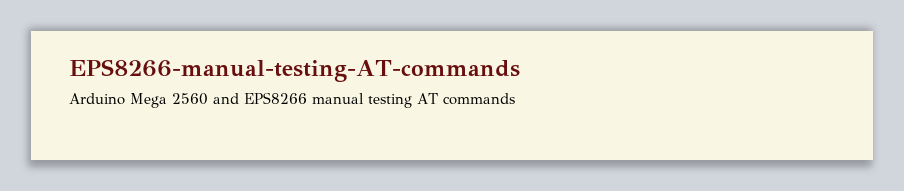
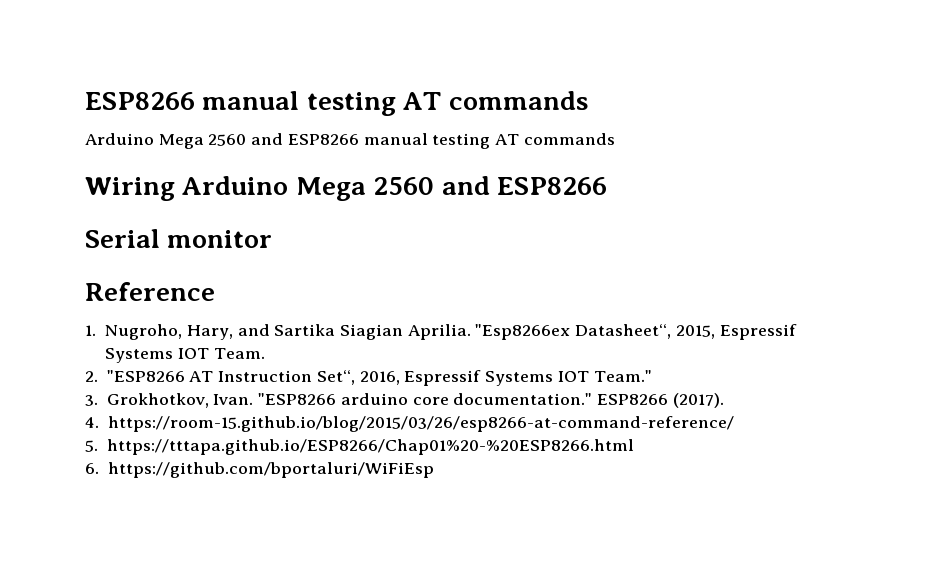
[69,59,520,82] [69,92,515,108] EPS8266-manual-testing-AT-commands // Arduino Mega 2560 and EPS8266 manual testing AT commands -> [85,91,588,116] [85,133,615,149] [85,176,608,201] [85,229,273,248] [85,282,215,301] [85,324,797,340] [105,348,265,363] [85,370,652,386] [85,393,724,408] [85,416,734,432] [85,439,634,455] [85,462,434,478] ESP8266 manual testing AT commands // Arduino Mega 2560 and ESP8266 manual testing AT commands // Wiring Arduino Mega 2560 and ESP8266 // Serial monitor // Reference // 1. Nugroho, Hary, and Sartika Siagian Aprilia. "Esp8266ex Datasheet“, 2015, Espressif Systems IOT Team. // 2. "ESP8266 AT Instruction Set“, 2016, Espressif Systems IOT Team." // 3. Grokhotkov, Ivan. "ESP8266 arduino core documentation." ESP8266 (2017). // 4. https://room-15.github.io/blog/2015/03/26/esp8266-at-command-reference/ // 5. https://tttapa.github.io/ESP8266/Chap01%20-%20ESP8266.html // 6. https://github.com/bportaluri/WiFiEsp

